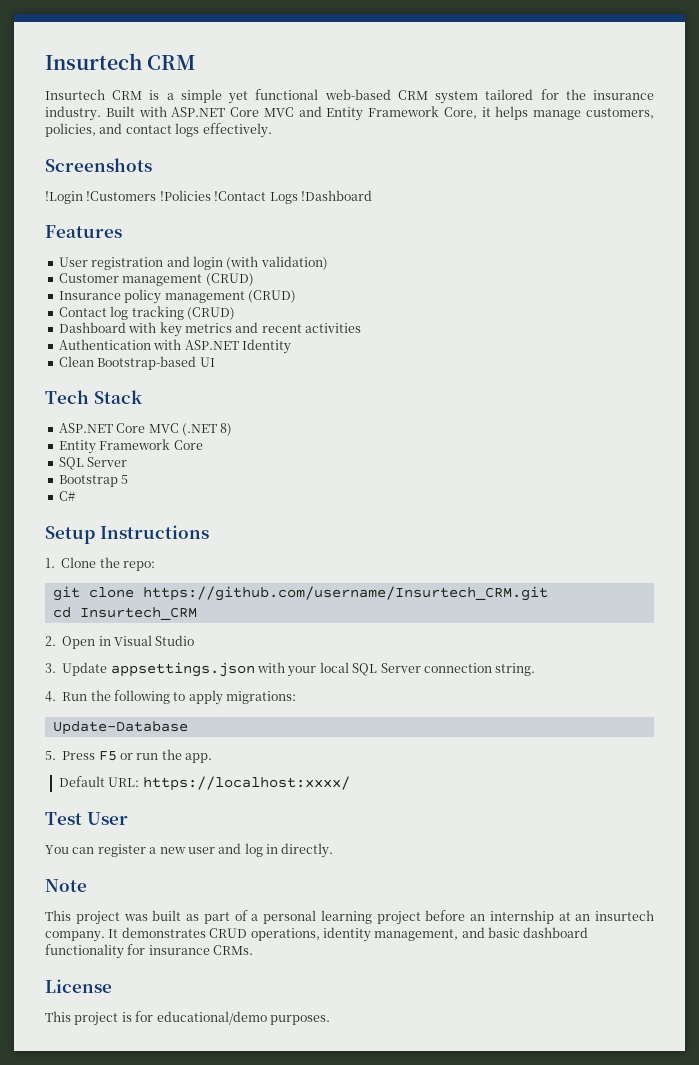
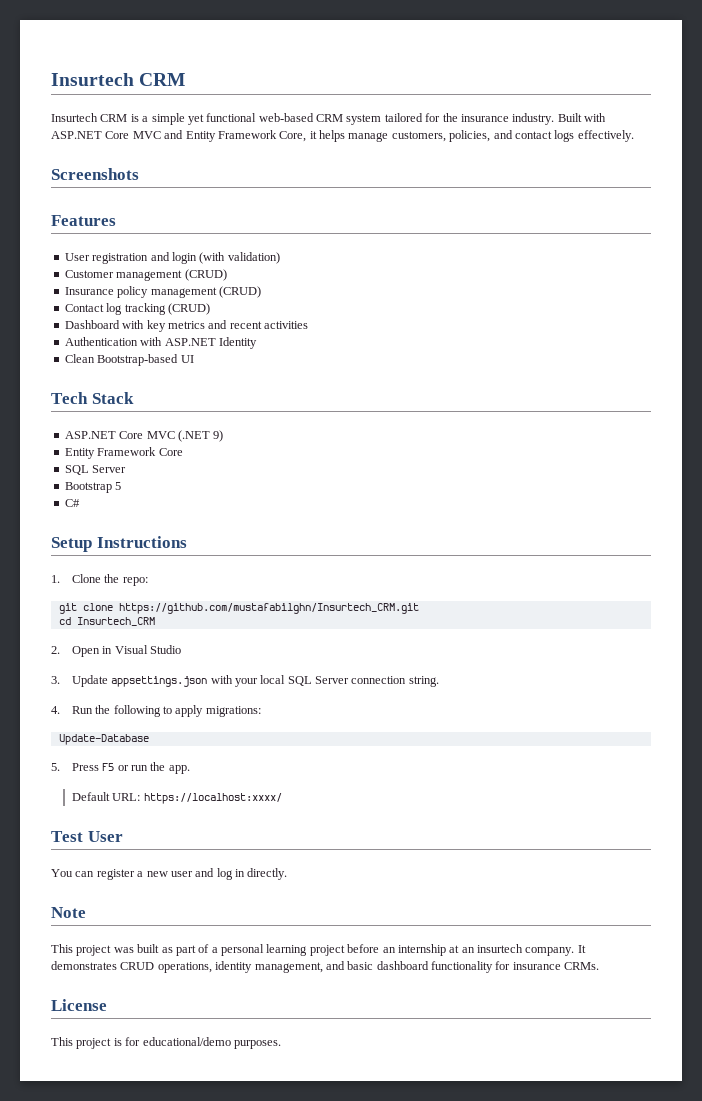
[45,190,372,204] // !Login !Customers !Policies !Contact Logs !Dashboard -> (139, 174) none
[220,423,233,436] 8) -> [213,430,224,442] 9)
[142,586,548,601] https://github.com/username/Insurtech_CRM.git -> [118,603,419,614] https://github.com/mustafabilghn/Insurtech_CRM.git

